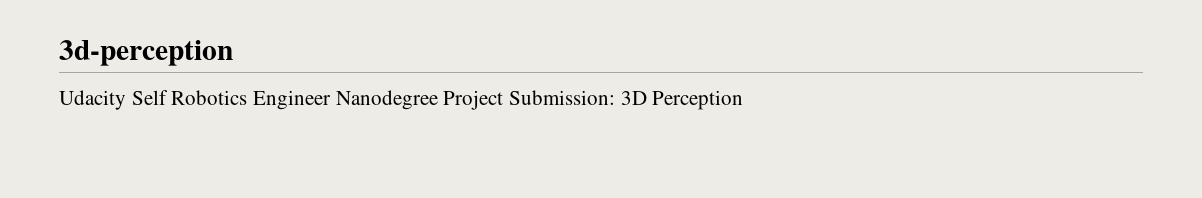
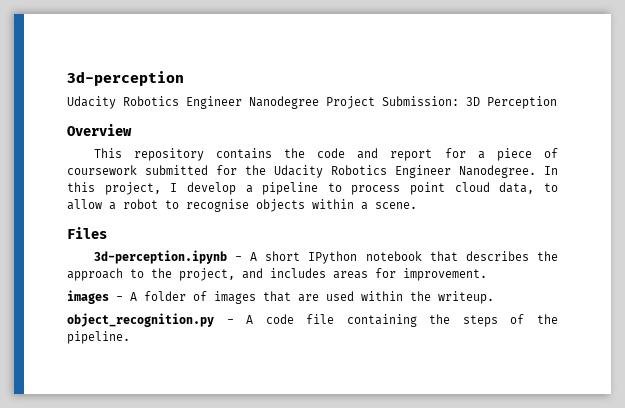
[131,90,168,105] Self -> (116, 102) none
(744, 100) none -> [67,124,132,136] [93,148,558,161] [67,165,558,178] [67,182,558,195] [67,199,417,212] [67,227,107,239] [93,250,558,264] [67,268,487,281] [67,290,494,304] [67,313,558,327] [67,331,130,344] // Overview // This repository contains the code and report for a piece of coursework submitted for the Udacity Robotics Engineer Nanodegree. In this project, I develop a pipeline to process point cloud data, to allow a robot to recognise objects within a scene. // Files // 3d-perception.ipynb - A short IPython notebook that describes the approach to the project, and includes areas for improvement. // images - A folder of images that are used within the writeup. // object_recognition.py - A code file containing the steps of the pipeline.

